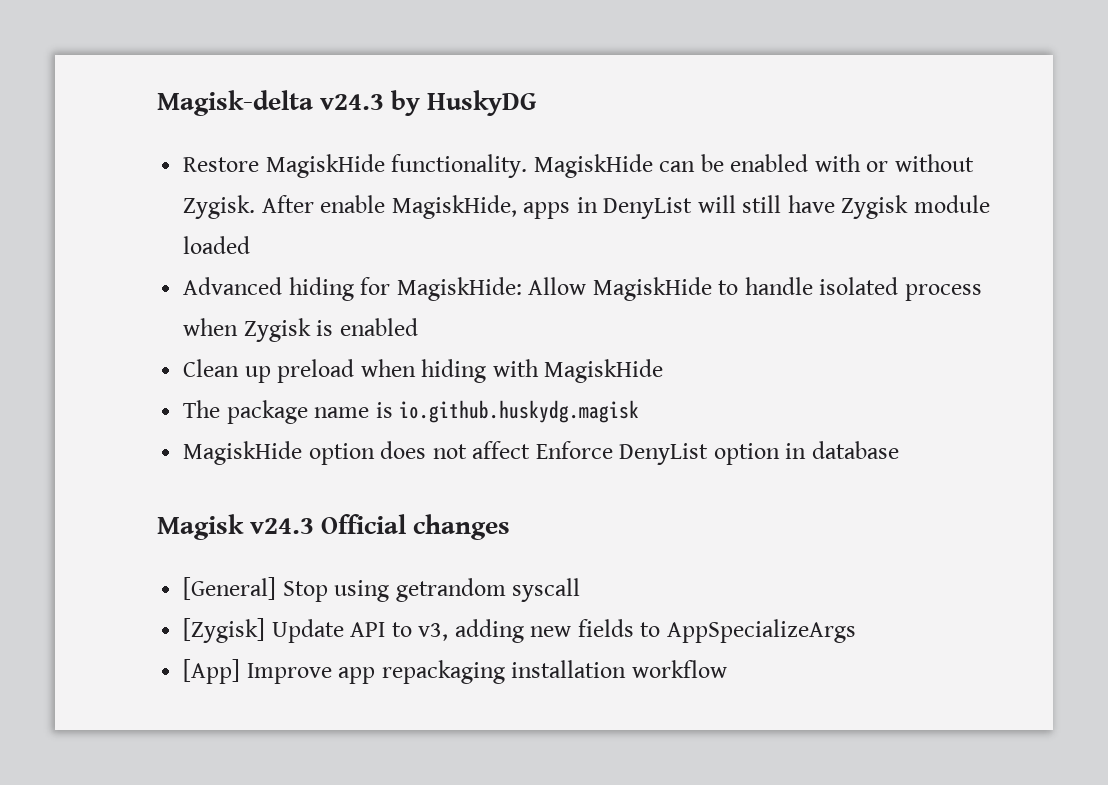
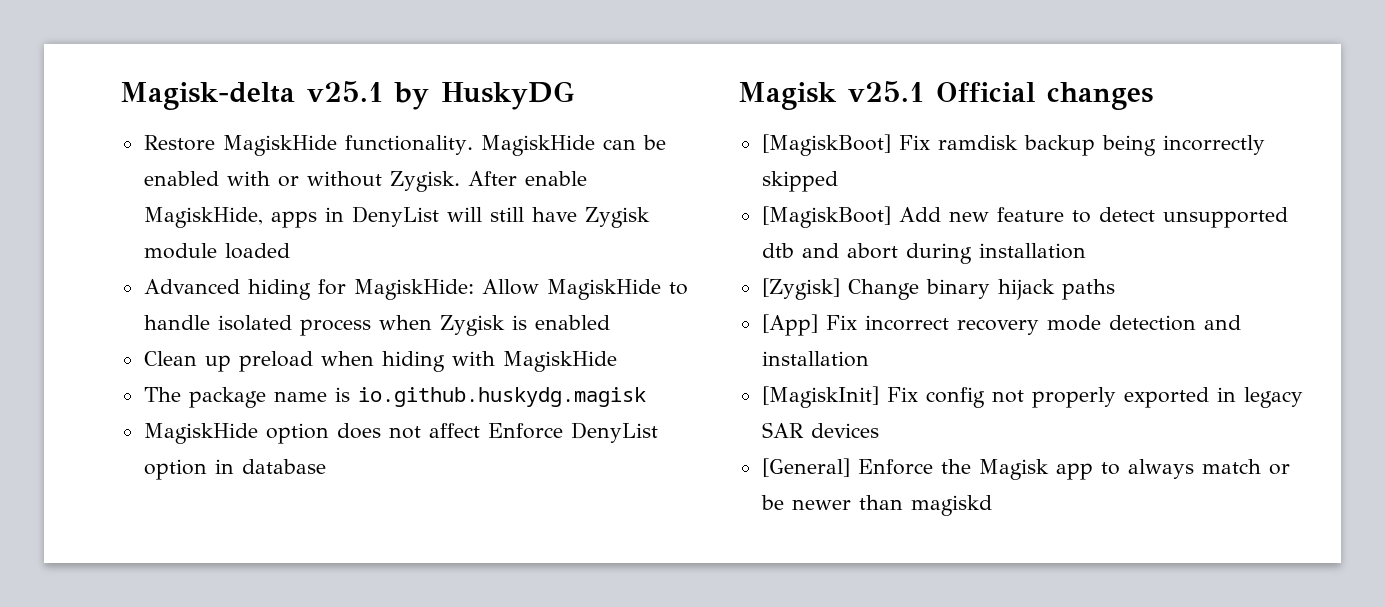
[320,94,385,110] v24.3 -> [307,81,383,102] v25.1
[250,518,315,534] v24.3 -> [848,81,924,102] v25.1
[183,577,581,602] [183,618,856,643] [183,659,727,684] [General] Stop using getrandom syscall // [Zygisk] Update API to v3, adding new fields to AppSpecializeArgs // [App] Improve app repackaging installation workflow -> [761,134,1265,156] [761,171,838,192] [761,206,1288,228] [761,243,1086,264] [761,278,1115,300] [761,314,1241,336] [761,351,869,367] [761,386,1303,408] [761,422,879,438] [761,458,1290,480] [760,495,992,516] [MagiskBoot] Fix ramdisk backup being incorrectly skipped // [MagiskBoot] Add new feature to detect unsupported dtb and abort during installation // [Zygisk] Change binary hijack paths // [App] Fix incorrect recovery mode detection and installation // [MagiskInit] Fix config not properly exported in legacy SAR devices // [General] Enforce the Magisk app to always match or be newer than magiskd

